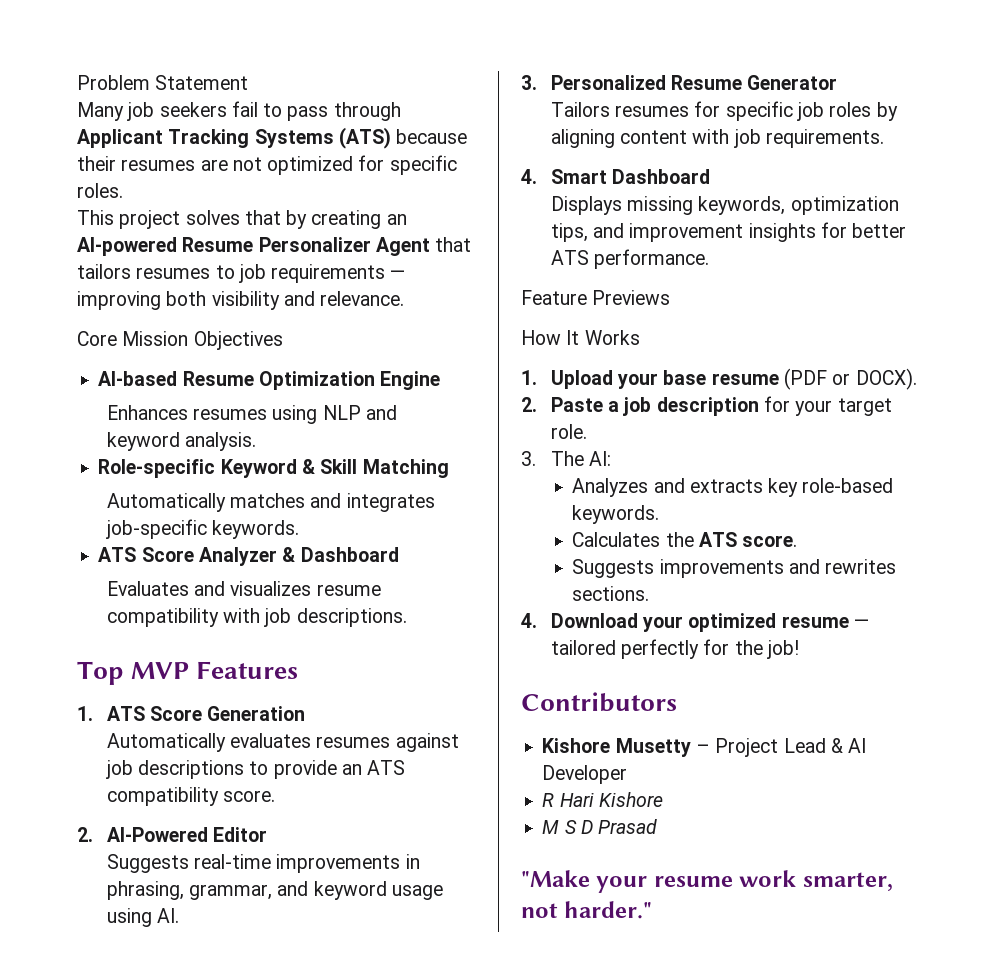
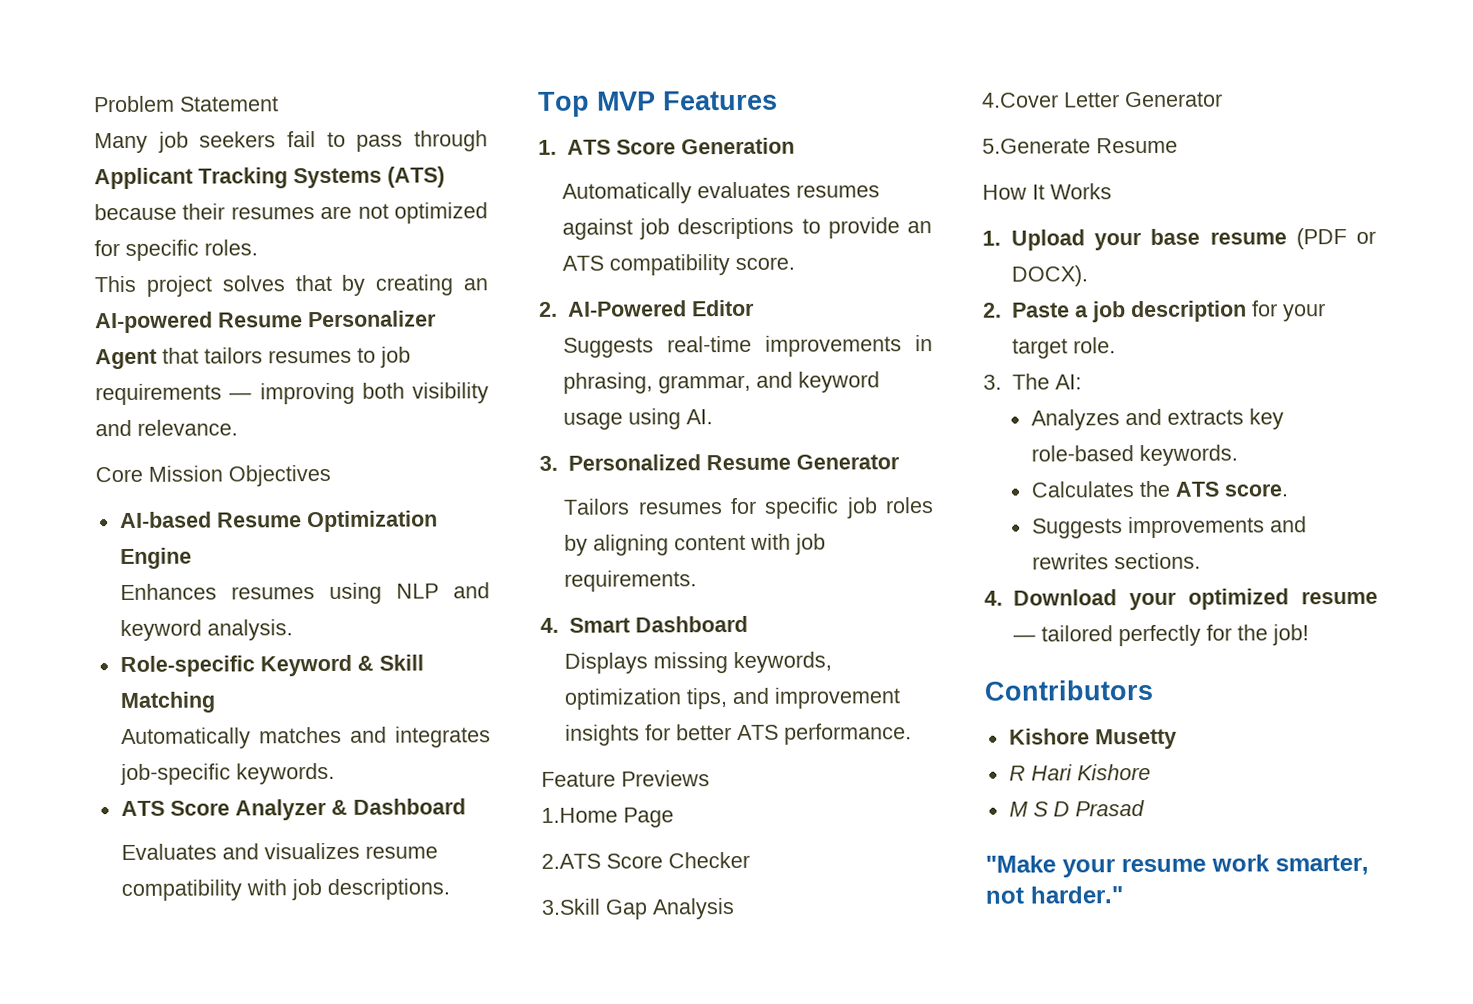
(671, 297) none -> [541,807,674,828] [541,851,750,869] [541,898,735,920] [982,91,1223,108] [982,137,1178,154] // 1.Home Page // 2.ATS Score Checker // 3.Skill Gap Analysis // 4.Cover Letter Generator // 5.Generate Resume
[695,738,867,757] [542,765,628,784] – Project Lead & AI Developer -> (1177, 739) none

